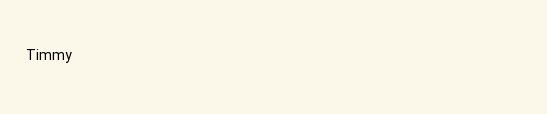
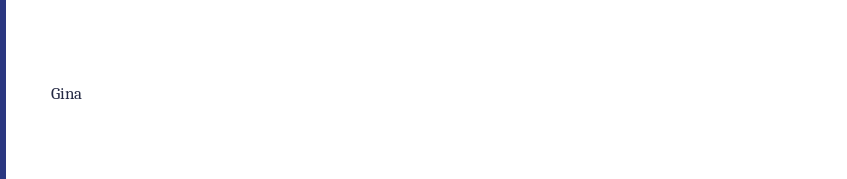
[26,49,72,63] Timmy -> [51,88,82,99] Gina

